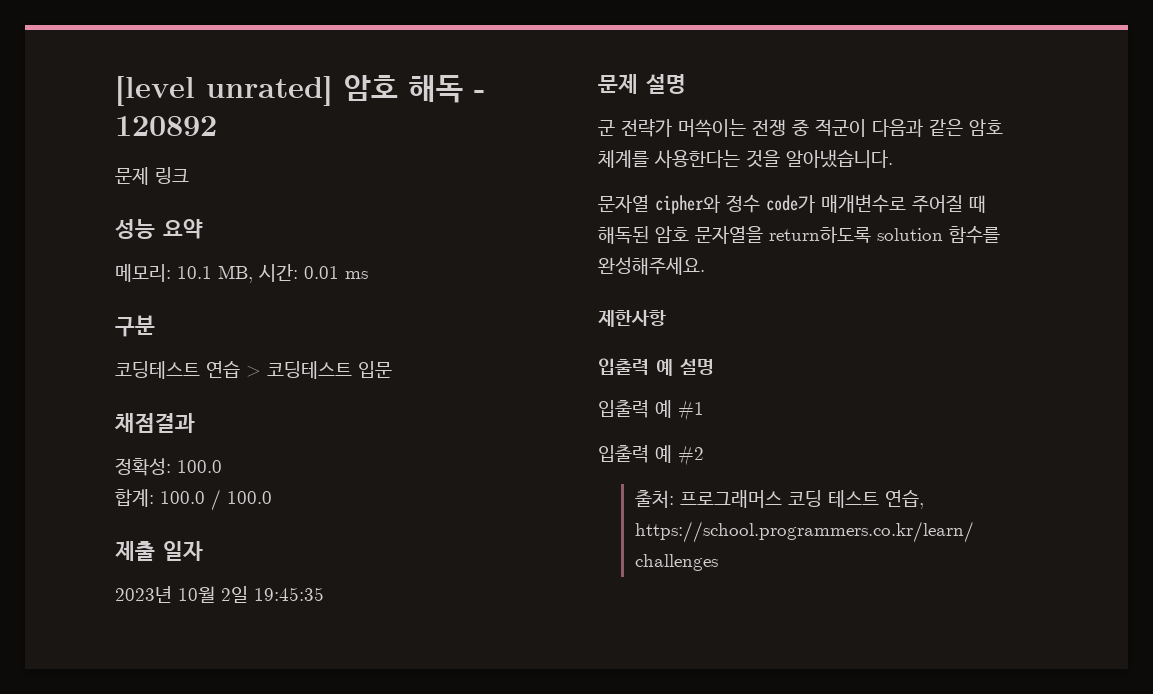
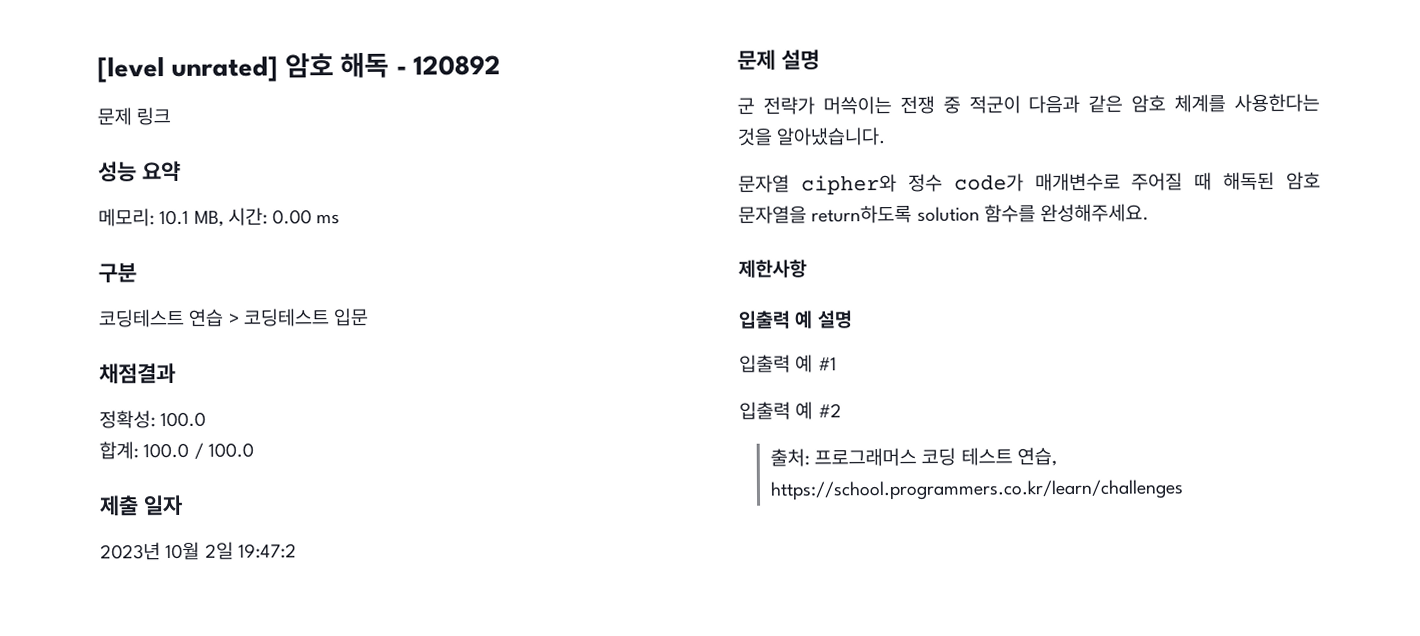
[304,266,339,279] 0.01 -> [272,209,313,225] 0.00
[254,587,324,601] 19:45:35 -> [237,543,297,559] 19:47:2

